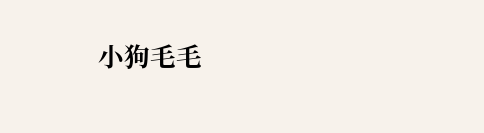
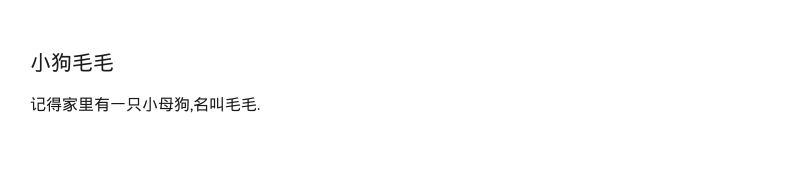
(202, 56) none -> [30,96,260,113] // 记得家里有一只小母狗,名叫毛毛.

